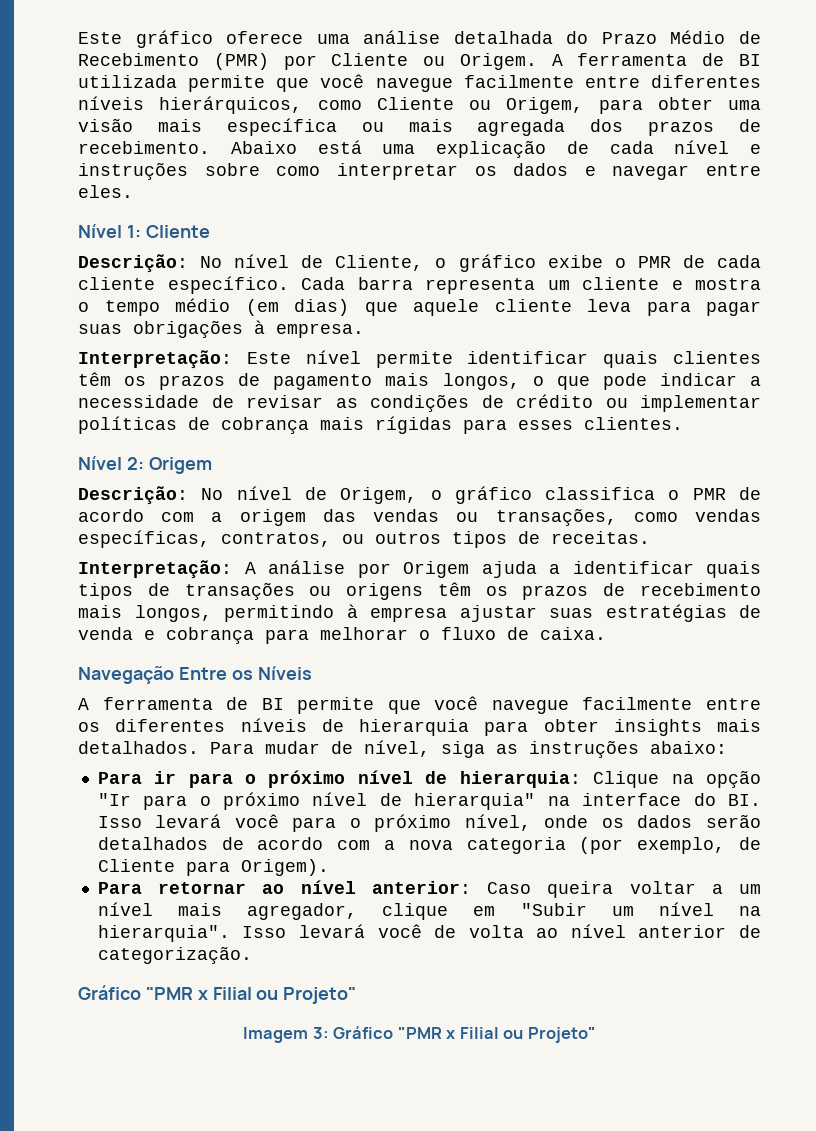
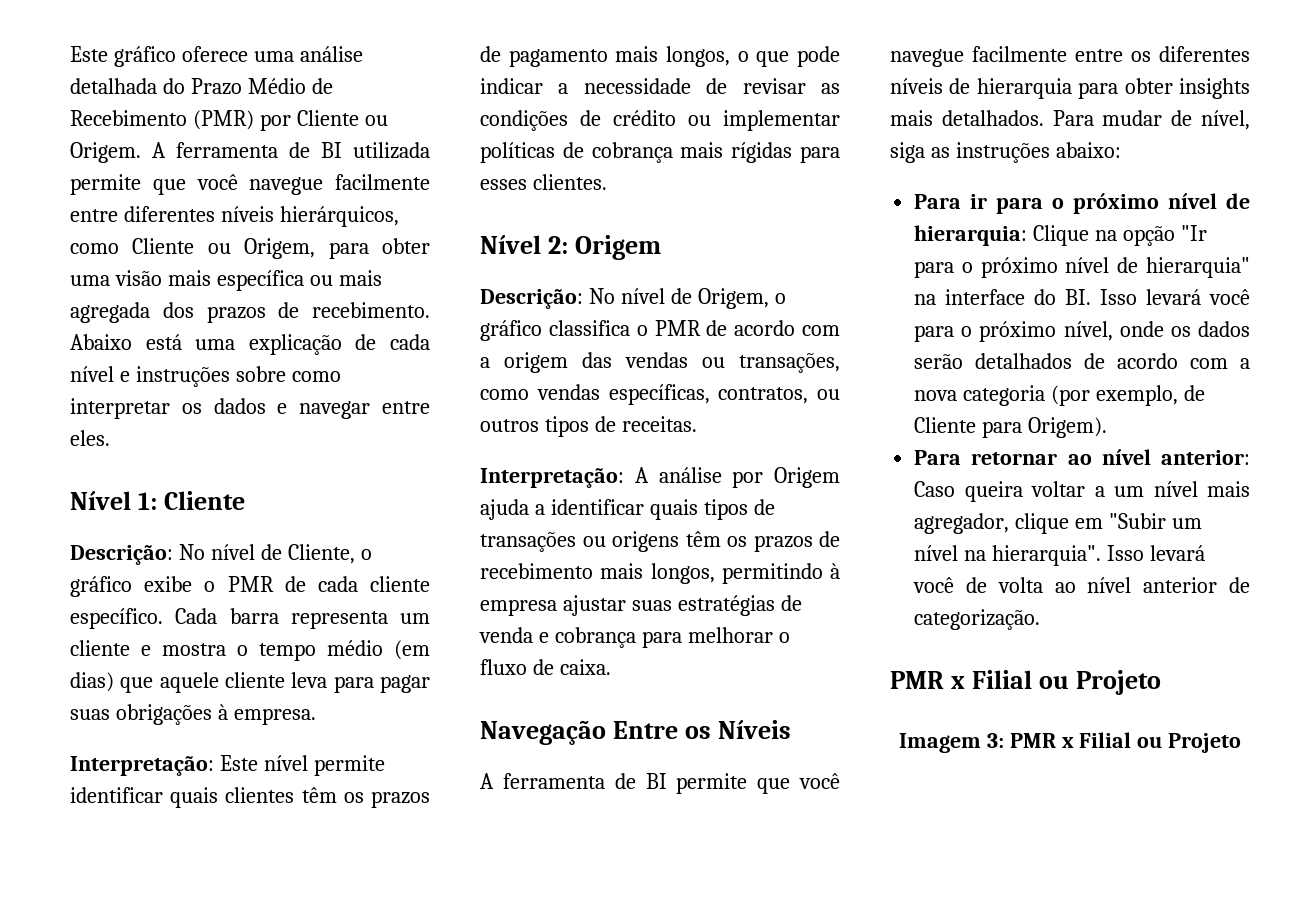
[78,985,357,1004] Gráfico "PMR x Filial ou Projeto" -> [890,670,1161,695] PMR x Filial ou Projeto
[333,1026,596,1043] Gráfico "PMR x Filial ou Projeto" -> [1009,732,1242,753] PMR x Filial ou Projeto

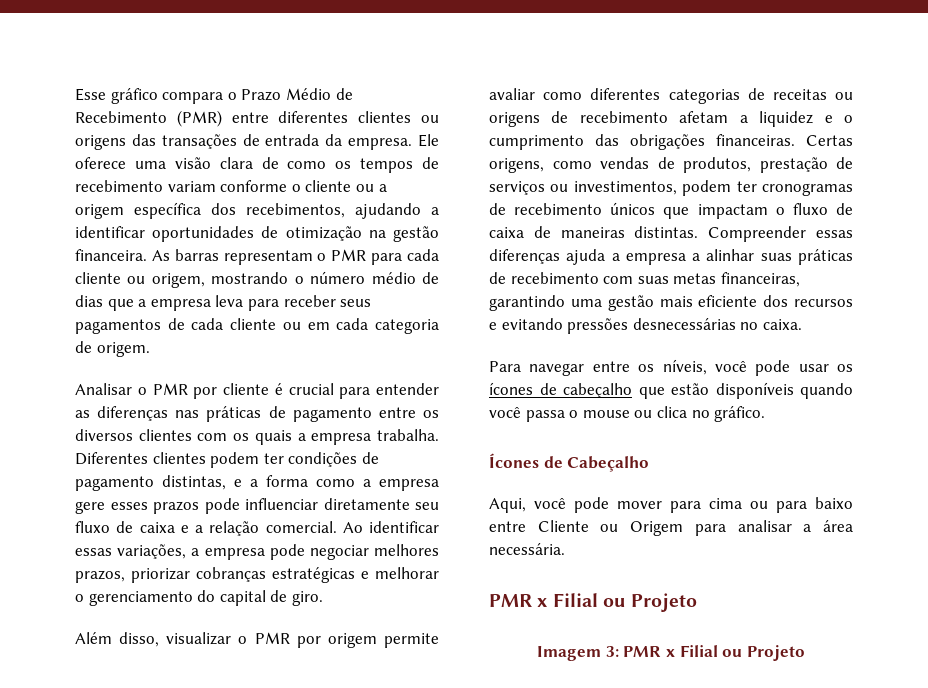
[70,46,363,67] [70,78,185,94] Este gráfico oferece uma análise detalhada do -> [75,88,237,104] Esse gráfico compara o
[259,110,388,131] [70,142,430,163] [70,174,430,195] [70,206,399,227] [70,238,430,259] [70,270,382,291] [70,302,430,323] [70,334,430,355] [70,366,341,387] [70,398,431,419] [70,430,110,446] [70,491,245,510] [70,544,372,565] [70,576,430,597] [70,608,430,629] [70,640,430,661] [70,672,430,693] [70,704,316,725] [70,755,385,776] [70,787,430,808] [480,46,840,67] [480,78,840,94] [480,110,840,131] [480,142,840,163] [480,174,607,190] [480,235,661,260] [480,288,786,309] [480,320,840,341] [480,352,840,373] [480,384,840,405] [480,416,697,437] [480,467,840,488] [480,499,775,520] [480,531,840,552] [480,563,840,584] [480,595,802,616] [479,627,790,648] [480,659,611,675] [480,720,791,745] [480,773,840,794] [890,46,1250,67] [890,78,1250,99] [890,110,1250,130] [890,142,1121,163] [914,193,1250,214] [914,225,1207,246] [914,257,1250,278] [914,289,1250,305] [914,321,1250,342] [914,353,1250,369] [914,385,1205,406] [914,417,1108,438] [914,449,1250,465] [914,481,1250,502] [914,513,1202,534] [914,545,1205,566] [913,577,1250,593] [914,609,1041,630] por Cliente ou Origem. A ferramenta de BI utilizada permite que você navegue facilmente entre diferentes níveis hierárquicos, como Cliente ou Origem, para obter uma visão mais específica ou mais agregada dos prazos de recebimento. Abaixo está uma explicação de cada nível e instruções sobre como interpretar os dados e navegar entre eles. // Nível 1: Cliente // Descrição: No nível de Cliente, o gráfico exibe o PMR de cada cliente específico. Cada barra representa um cliente e mostra o tempo médio (em dias) que aquele cliente leva para pagar suas obrigações à empresa. // Interpretação: Este nível permite identificar quais clientes têm os prazos de pagamento mais longos, o que pode indicar a necessidade de revisar as condições de crédito ou implementar políticas de cobrança mais rígidas para esses clientes. // Nível 2: Origem // Descrição: No nível de Origem, o gráfico classifica o PMR de acordo com a origem das vendas ou transações, como vendas específicas, contratos, ou outros tipos de receitas. // Interpretação: A análise por Origem ajuda a identificar quais tipos de transações ou origens têm os prazos de recebimento mais longos, permitindo à empresa ajustar suas estratégias de venda e cobrança para melhorar o fluxo de caixa. // Navegação Entre os Níveis // A ferramenta de BI permite que você navegue facilmente entre os diferentes níveis de hierarquia para obter insights mais detalhados. Para mudar de nível, siga as instruções abaixo: // Para ir para o próximo nível de hierarquia: Clique na opção "Ir para o próximo nível de hierarquia" na interface do BI. Isso levará você para o próximo nível, onde os dados serão detalhados de acordo com a nova categoria (por exemplo, de Cliente para Origem). // Para retornar ao nível anterior: Caso queira voltar a um nível mais agregador, clique em "Subir um nível na hierarquia". Isso levará você de volta ao nível anterior de categorização. -> [231,111,440,123] [75,134,439,150] [75,157,439,173] [75,180,387,192] [75,202,439,219] [75,226,439,242] [75,249,439,265] [75,271,439,288] [75,295,372,311] [75,318,440,334] [75,341,150,357] [75,383,439,399] [75,406,439,422] [75,429,440,445] [75,452,379,468] [75,475,439,491] [75,498,439,514] [75,521,439,536] [75,544,439,560] [75,567,439,583] [75,590,323,606] [75,632,439,648] [489,88,853,104] [489,111,853,127] [489,134,853,150] [489,157,853,173] [489,180,853,196] [489,202,853,219] [489,226,853,242] [489,249,853,265] [489,272,800,287] [489,295,853,311] [489,318,802,334] [489,359,853,376] [489,382,853,399] [489,406,766,422] [489,453,650,472] [489,497,853,513] [489,520,853,536] [489,543,565,555] entre diferentes clientes ou origens das transações de entrada da empresa. Ele oferece uma visão clara de como os tempos de recebimento variam conforme o cliente ou a origem específica dos recebimentos, ajudando a identificar oportunidades de otimização na gestão financeira. As barras representam o PMR para cada cliente ou origem, mostrando o número médio de dias que a empresa leva para receber seus pagamentos de cada cliente ou em cada categoria de origem. // Analisar o PMR por cliente é crucial para entender as diferenças nas práticas de pagamento entre os diversos clientes com os quais a empresa trabalha. Diferentes clientes podem ter condições de pagamento distintas, e a forma como a empresa gere esses prazos pode influenciar diretamente seu fluxo de caixa e a relação comercial. Ao identificar essas variações, a empresa pode negociar melhores prazos, priorizar cobranças estratégicas e melhorar o gerenciamento do capital de giro. // Além disso, visualizar o PMR por origem permite avaliar como diferentes categorias de receitas ou origens de recebimento afetam a liquidez e o cumprimento das obrigações financeiras. Certas origens, como vendas de produtos, prestação de serviços ou investimentos, podem ter cronogramas de recebimento únicos que impactam o fluxo de caixa de maneiras distintas. Compreender essas diferenças ajuda a empresa a alinhar suas práticas de recebimento com suas metas financeiras, garantindo uma gestão mais eficiente dos recursos e evitando pressões desnecessárias no caixa. // Para navegar entre os níveis, você pode usar os ícones de cabeçalho que estão disponíveis quando você passa o mouse ou clica no gráfico. // Ícones de Cabeçalho // Aqui, você pode mover para cima ou para baixo entre Cliente ou Origem para analisar a área necessária.

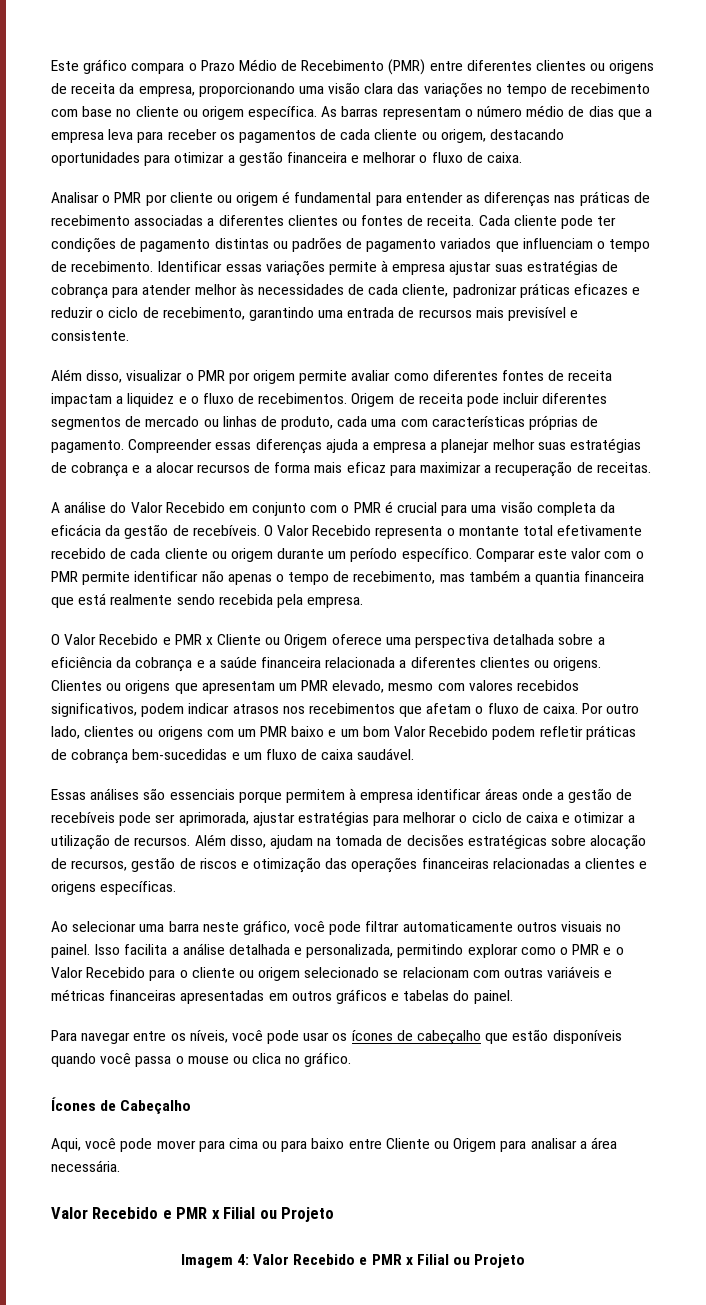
[75,88,106,101] Esse -> [51,60,79,71] Este
[131,134,439,150] [75,157,439,173] [75,180,387,192] [75,202,439,219] [75,226,439,242] [75,249,439,265] [75,272,289,288] das transações de entrada da empresa. Ele oferece uma visão clara de como os tempos de recebimento variam conforme o cliente ou a origem específica dos recebimentos, ajudando a identificar oportunidades de otimização na gestão financeira. As barras representam o PMR para cada cliente ou origem, mostrando -> [51,82,651,98] [51,106,461,120] de receita da empresa, proporcionando uma visão clara das variações no tempo de recebimento com base no cliente ou origem específica. As barras representam
[340,299,372,307] seus -> [219,132,235,140] os
[307,318,440,334] [75,341,150,357] em cada categoria de origem. -> [440,129,565,143] [51,151,523,166] origem, destacando oportunidades para otimizar a gestão financeira e melhorar o fluxo de caixa.
[274,383,334,395] é crucial -> [216,191,372,206] ou origem é fundamental
[292,407,439,422] [75,429,440,445] [75,452,379,468] [75,475,439,491] [75,498,439,514] [75,521,439,536] [75,544,439,560] [75,567,439,583] [75,590,323,606] pagamento entre os diversos clientes com os quais a empresa trabalha. Diferentes clientes podem ter condições de pagamento distintas, e a forma como a empresa gere esses prazos pode influenciar diretamente seu fluxo de caixa e a relação comercial. Ao identificar essas variações, a empresa pode negociar melhores prazos, priorizar cobranças estratégicas e melhorar o gerenciamento do capital de giro. -> [51,215,617,229] [51,237,651,253] [51,260,619,276] [51,283,641,299] [51,307,579,321] [51,330,129,341] recebimento associadas a diferentes clientes ou fontes de receita. Cada cliente pode ter condições de pagamento distintas ou padrões de pagamento variados que influenciam o tempo de recebimento. Identificar essas variações permite à empresa ajustar suas estratégias de cobrança para atender melhor às necessidades de cada cliente, padronizar práticas eficazes e reduzir o ciclo de recebimento, garantindo uma entrada de recursos mais previsível e consistente.
[668,88,853,104] [489,111,853,127] [489,134,853,150] [489,157,853,173] [489,180,853,196] [489,202,853,219] [489,226,699,238] categorias de receitas ou origens de recebimento afetam a liquidez e o cumprimento das obrigações financeiras. Certas origens, como vendas de produtos, prestação de serviços ou investimentos, podem ter cronogramas de recebimento únicos que impactam o fluxo de caixa de maneiras distintas. -> [502,370,613,381] [51,393,608,407] [51,415,599,430] [51,440,124,453] fontes de receita impactam a liquidez e o fluxo de recebimentos. Origem de receita pode incluir diferentes segmentos de mercado ou linhas de produto, cada uma com características próprias de pagamento.
[706,249,853,265] [489,272,800,287] [489,295,853,311] [489,318,802,334] alinhar suas práticas de recebimento com suas metas financeiras, garantindo uma gestão mais eficiente dos recursos e evitando pressões desnecessárias no caixa. -> [441,438,642,453] [51,461,651,477] [51,501,615,516] [51,524,643,539] [51,548,644,562] [51,570,645,585] [51,593,364,608] [51,634,605,648] [51,657,602,672] [51,680,580,694] [51,703,640,717] [51,725,636,740] [51,748,415,764] [51,788,633,803] [51,811,635,826] [51,834,647,850] [51,857,648,873] [51,881,177,895] [51,920,622,935] [51,943,624,958] [51,966,613,981] [51,989,513,1004] planejar melhor suas estratégias de cobrança e a alocar recursos de forma mais eficaz para maximizar a recuperação de receitas. // A análise do Valor Recebido em conjunto com o PMR é crucial para uma visão completa da eficácia da gestão de recebíveis. O Valor Recebido representa o montante total efetivamente recebido de cada cliente ou origem durante um período específico. Comparar este valor com o PMR permite identificar não apenas o tempo de recebimento, mas também a quantia financeira que está realmente sendo recebida pela empresa. // O Valor Recebido e PMR x Cliente ou Origem oferece uma perspectiva detalhada sobre a eficiência da cobrança e a saúde financeira relacionada a diferentes clientes ou origens. Clientes ou origens que apresentam um PMR elevado, mesmo com valores recebidos significativos, podem indicar atrasos nos recebimentos que afetam o fluxo de caixa. Por outro lado, clientes ou origens com um PMR baixo e um bom Valor Recebido podem refletir práticas de cobrança bem-sucedidas e um fluxo de caixa saudável. // Essas análises são essenciais porque permitem à empresa identificar áreas onde a gestão de recebíveis pode ser aprimorada, ajustar estratégias para melhorar o ciclo de caixa e otimizar a utilização de recursos. Além disso, ajudam na tomada de decisões estratégicas sobre alocação de recursos, gestão de riscos e otimização das operações financeiras relacionadas a clientes e origens específicas. // Ao selecionar uma barra neste gráfico, você pode filtrar automaticamente outros visuais no painel. Isso facilita a análise detalhada e personalizada, permitindo explorar como o PMR e o Valor Recebido para o cliente ou origem selecionado se relacionam com outras variáveis e métricas financeiras apresentadas em outros gráficos e tabelas do painel.
(565, 549) none -> [51,1207,172,1219] Valor Recebido e
[605,646,619,657] 3: -> [236,1254,368,1265] 4: Valor Recebido e

